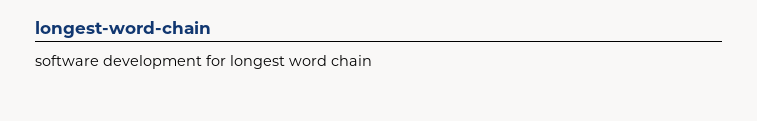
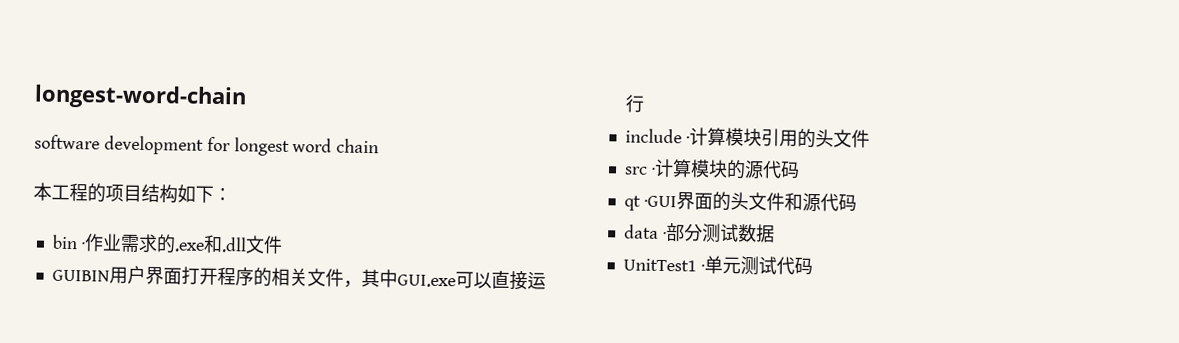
(372, 60) none -> [33,182,232,204] [51,233,283,254] [51,265,546,291] [624,94,645,113] [624,127,870,149] [623,158,800,180] [623,191,857,213] [623,223,775,243] [622,255,813,276] // 本工程的项目结构如下： // bin ·作业需求的.exe和.dll文件 // GUIBIN用户界面打开程序的相关文件，其中GUI.exe可以直接运行 // include ·计算模块引用的头文件 // src ·计算模块的源代码 // qt ·GUI界面的头文件和源代码 // data ·部分测试数据 // UnitTest1 ·单元测试代码

